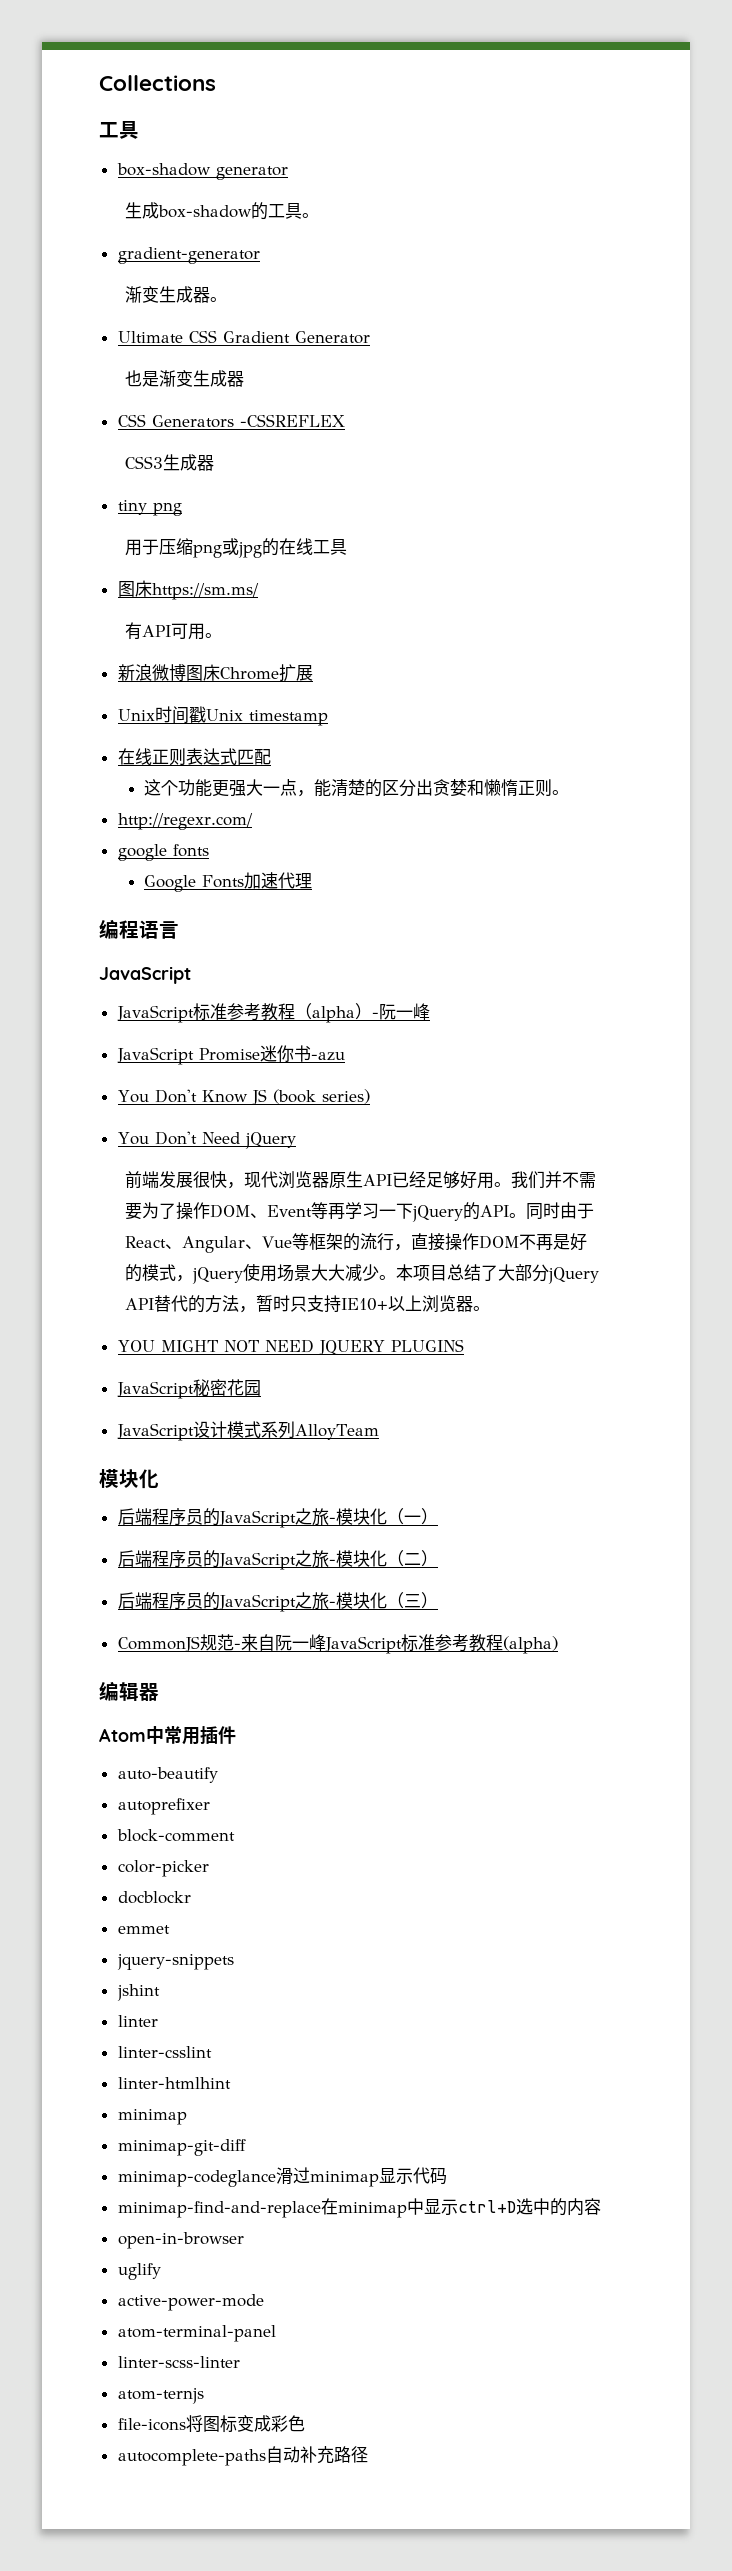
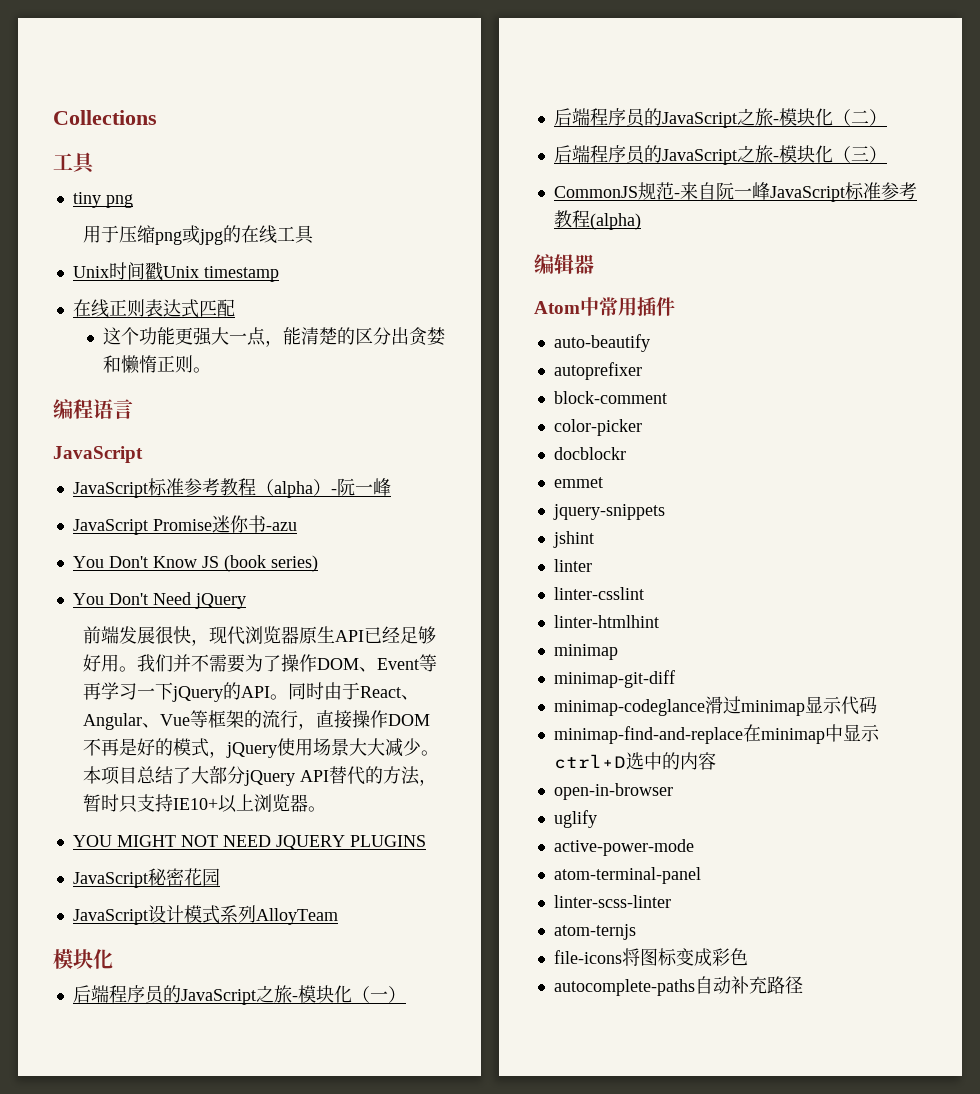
[116,163,288,180] [125,202,320,220] [117,247,260,264] [125,286,228,303] [117,330,370,344] [125,370,245,387] [117,414,345,428] [125,454,215,471] // box-shadow generator // 生成box-shadow的工具。 // gradient-generator // 渐变生成器。 // Ultimate CSS Gradient Generator // 也是渐变生成器 // CSS Generators -CSSREFLEX // CSS3生成器 -> (96, 163) none
[117,580,259,600] [125,622,223,640] [117,664,313,682] // 图床https://sm.ms/ // 有API可用。 // 新浪微博图床Chrome扩展 -> (315, 234) none
[117,813,253,830] [117,844,209,861] [143,872,312,892] // http://regexr.com/ // google fonts // Google Fonts加速代理 -> (212, 370) none

